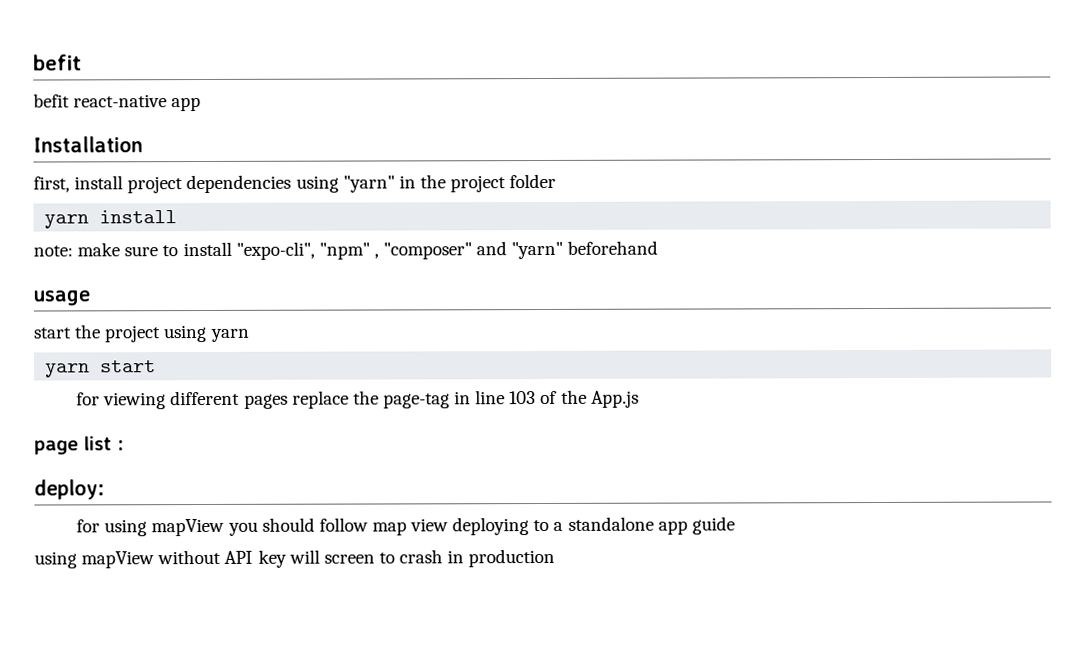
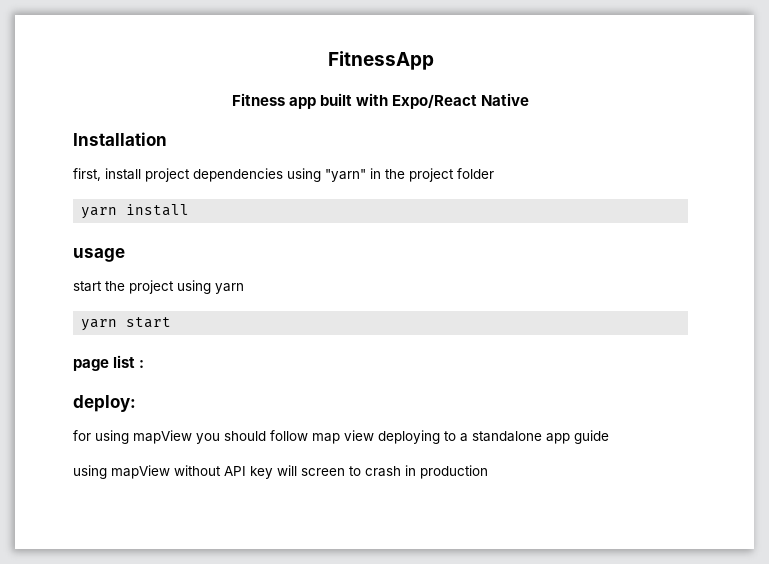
[33,54,82,71] [33,93,202,112] befit // befit react-native app -> [327,51,434,70] [231,93,530,109] FitnessApp // Fitness app built with Expo/React Native
[33,240,659,260] // note: make sure to install "expo-cli", "npm" , "composer" and "yarn" beforehand -> (190, 210) none
[76,389,639,410] // for viewing different pages replace the page-tag in line 103 of the App.js -> (172, 322) none

